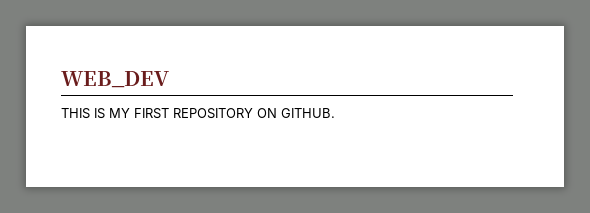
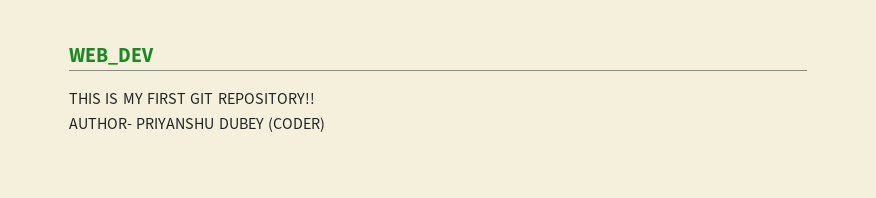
[173,108,335,119] REPOSITORY ON GITHUB. -> [190,93,315,104] [69,117,325,132] GIT REPOSITORY!! // AUTHOR- PRIYANSHU DUBEY (CODER)

